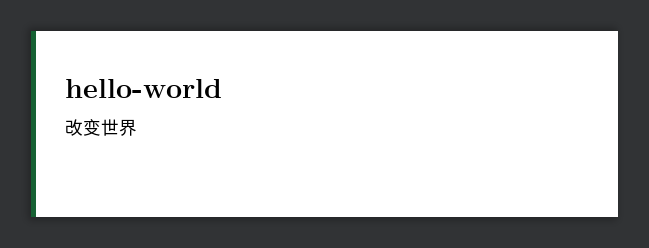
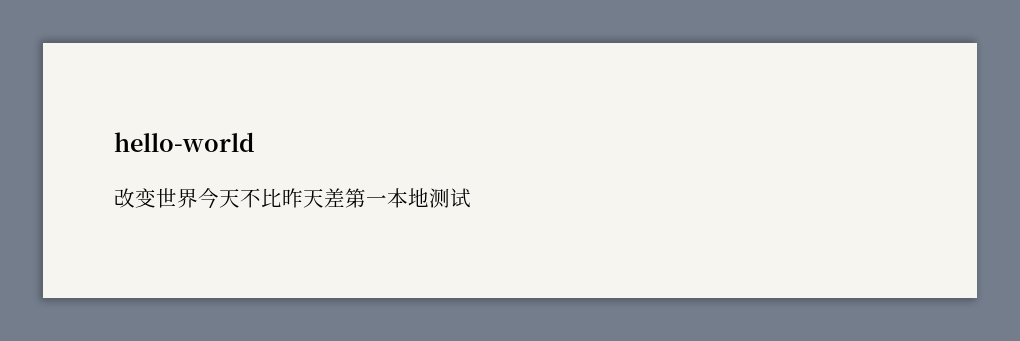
(137, 127) none -> [198,188,471,209] 今天不比昨天差第一本地测试

